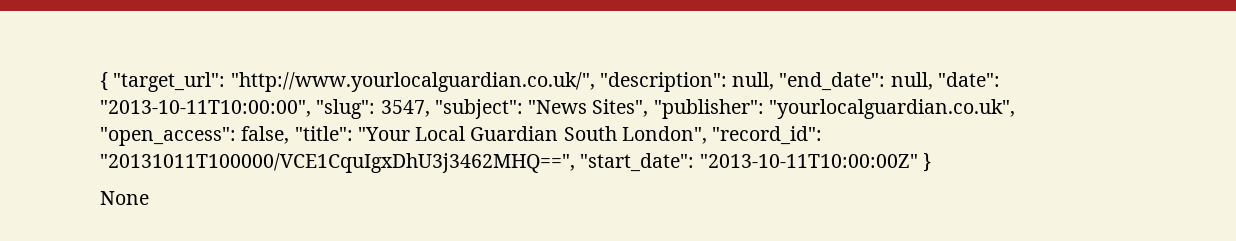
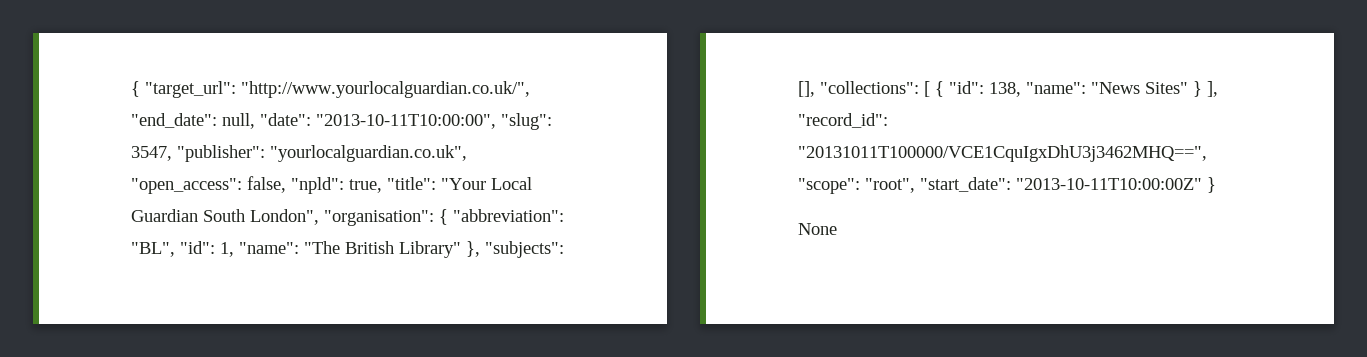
[599,72,775,92] "description": null, -> (530, 89) none
[434,99,649,119] "subject": "News Sites", -> (172, 153) none
(290, 135) none -> [291,177,382,194] "npld": true,
[712,126,823,145] [100,153,575,173] "record_id": "20131011T100000/VCE1CquIgxDhU3j3462MHQ==", -> [324,209,564,226] [131,241,564,258] [798,81,1218,97] [798,113,888,128] [798,145,1207,162] [798,178,915,194] "organisation": { "abbreviation": "BL", "id": 1, "name": "The British Library" }, "subjects": [], "collections": [ { "id": 138, "name": "News Sites" } ], "record_id": "20131011T100000/VCE1CquIgxDhU3j3462MHQ==", "scope": "root",

